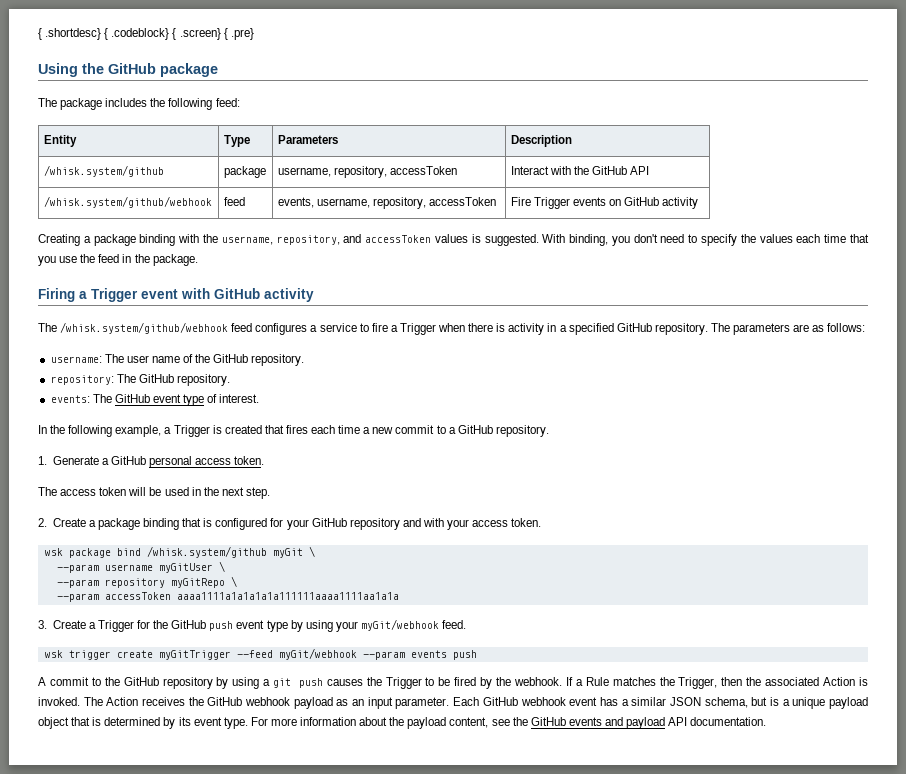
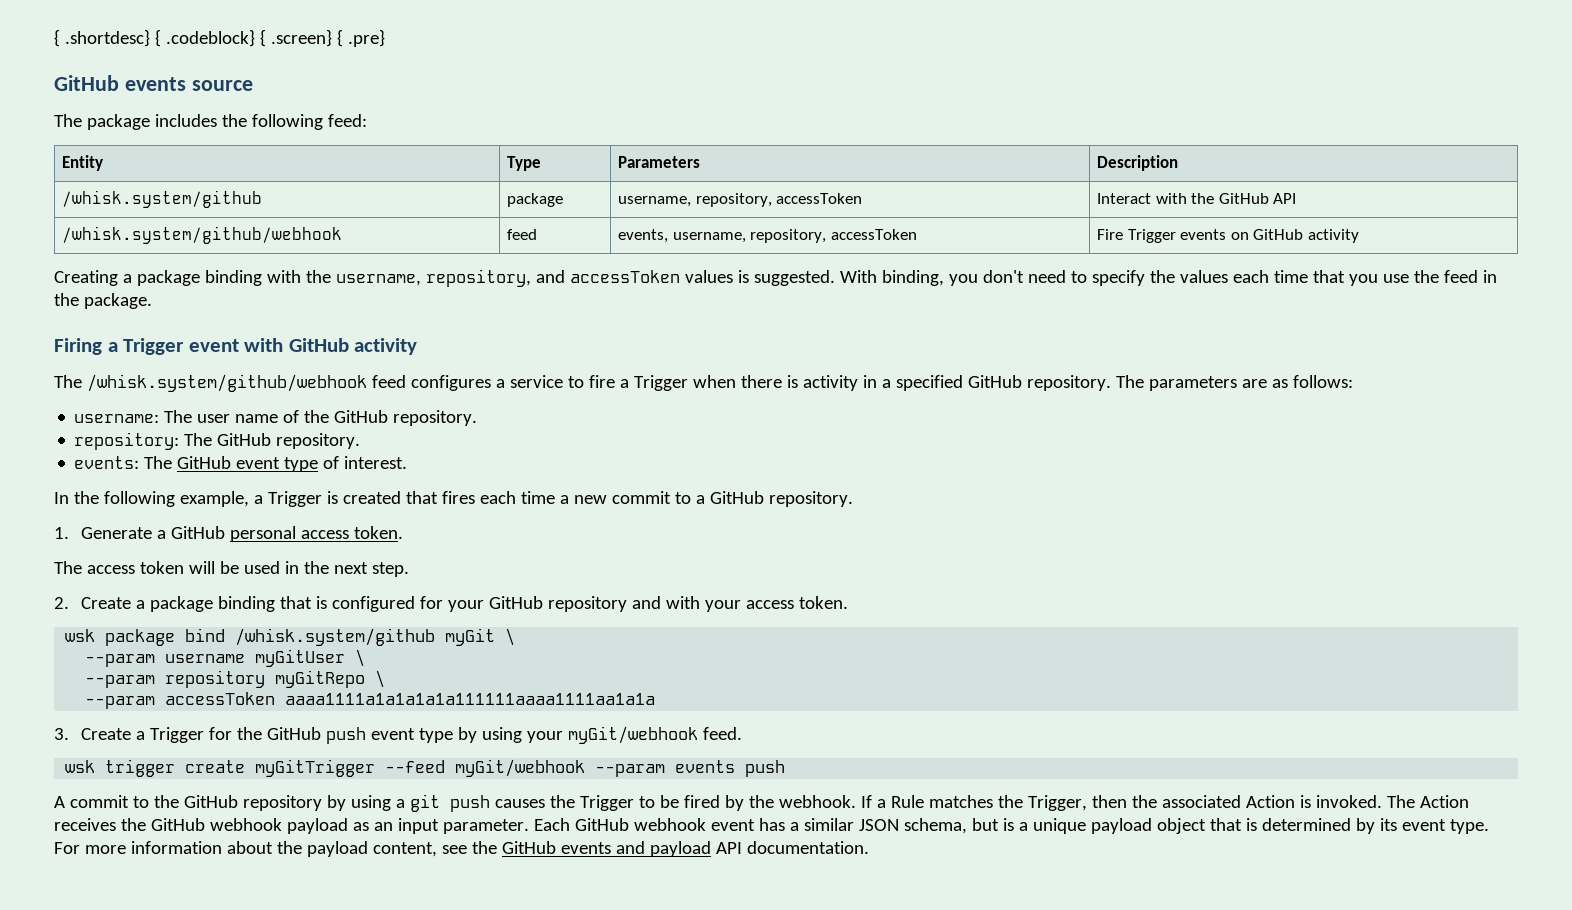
[38,63,218,77] Using the GitHub package -> [54,75,253,91] GitHub events source

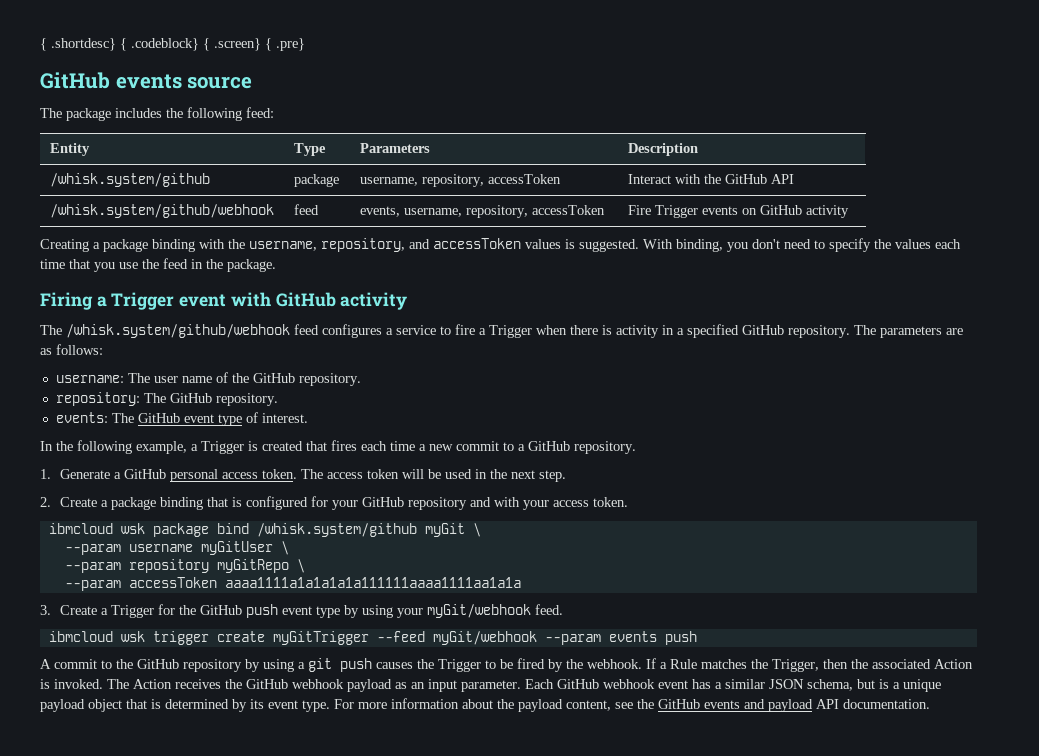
(403, 532) // -> (298, 474) none
(848, 602) none -> [48,523,113,534] ibmcloud
(742, 733) none -> [48,631,113,642] ibmcloud

